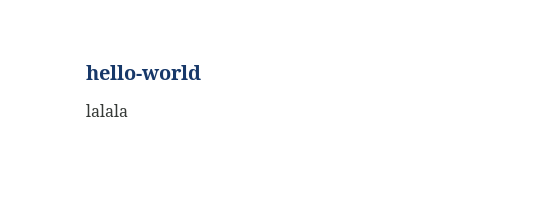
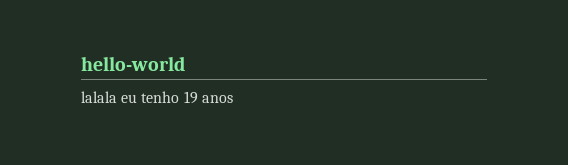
(128, 110) none -> [121,91,233,104] eu tenho 19 anos

